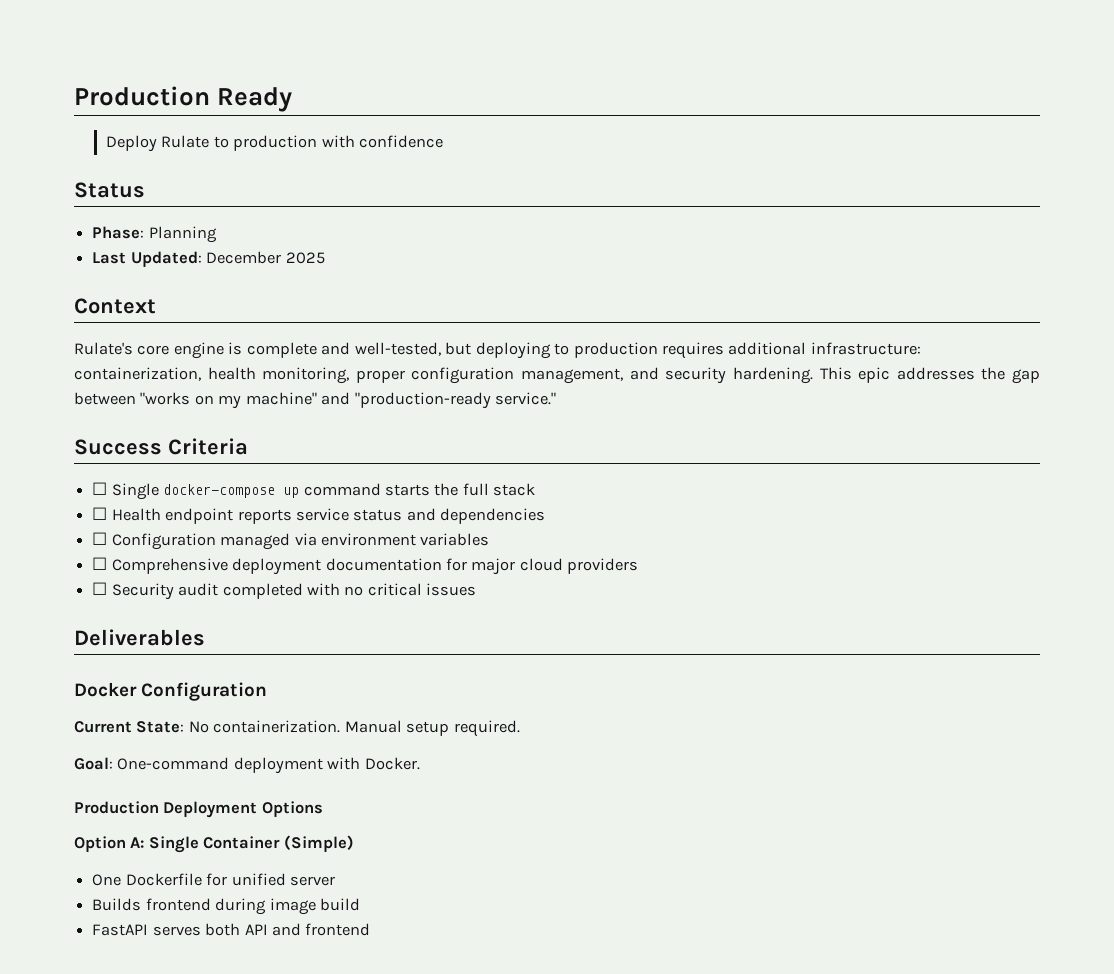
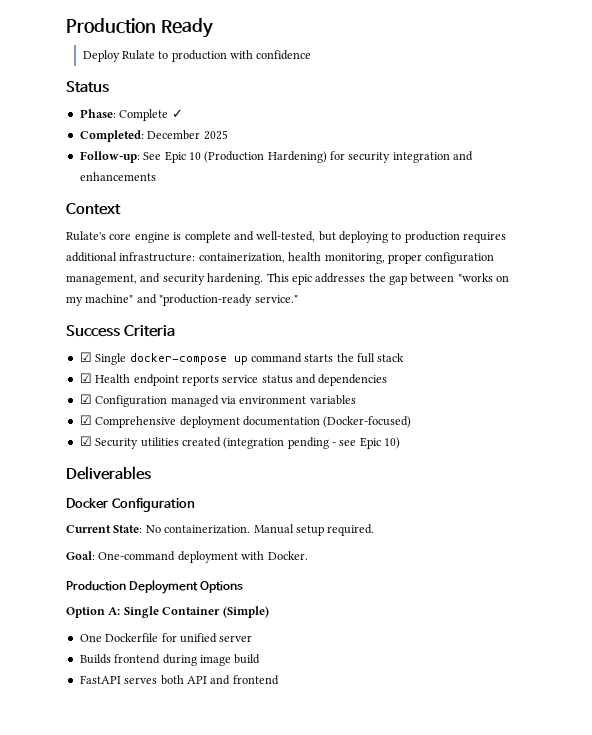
[148,226,217,243] [92,251,202,267] Planning // Last Updated: -> [119,109,183,121] [79,130,144,142] Complete ✓ // Completed:
(325, 258) none -> [79,151,474,163] [79,172,156,181] // Follow-up: See Epic 10 (Production Hardening) for security integration and enhancements
[92,482,108,495] ☐ -> [79,352,92,362] ☑
[92,507,108,520] ☐ -> [79,373,92,383] ☑
[92,532,108,545] ☐ -> [79,394,92,404] ☑
[92,557,108,570] ☐ -> [79,415,92,425] ☑
[445,558,639,575] [92,582,477,600] for major cloud providers // ☐ Security audit completed with no critical issues -> [323,416,412,428] [79,436,401,449] (Docker-focused) // ☑ Security utilities created (integration pending - see Epic 10)

